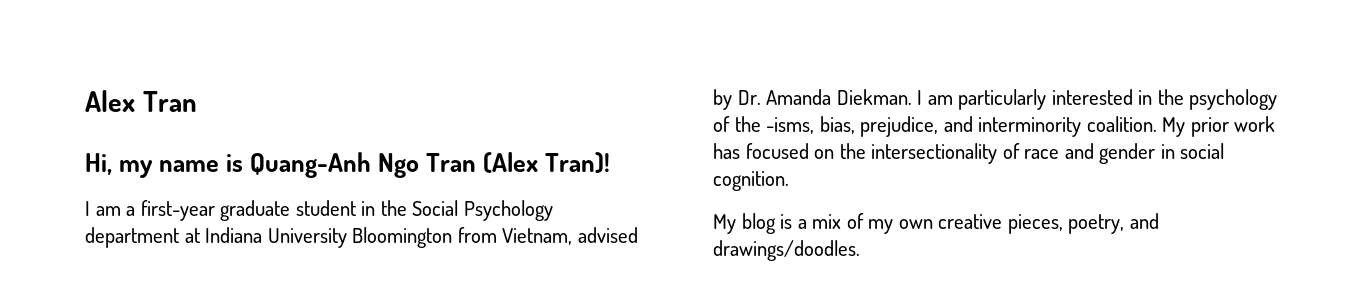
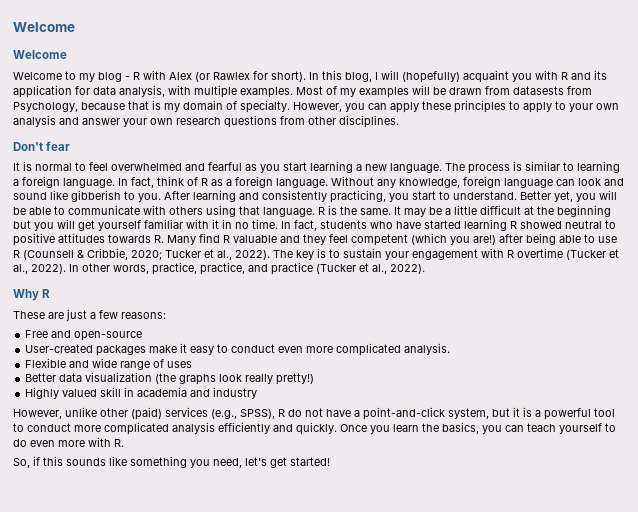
[85,90,197,112] [85,152,611,178] [85,200,553,221] [85,227,638,248] [713,89,1278,110] [713,116,1276,137] [713,143,1225,164] [713,171,789,191] [713,213,1159,234] [713,240,860,261] Alex Tran // Hi, my name is Quang-Anh Ngo Tran (Alex Tran)! // I am a first-year graduate student in the Social Psychology department at Indiana University Bloomington from Vietnam, advised by Dr. Amanda Diekman. I am particularly interested in the psychology of the -isms, bias, prejudice, and interminority coalition. My prior work has focused on the intersectionality of race and gender in social cognition. // My blog is a mix of my own creative pieces, poetry, and drawings/doodles. -> [13,22,75,32] [13,50,67,59] [13,70,607,83] [13,85,592,98] [13,100,619,113] [13,115,399,128] [13,141,71,151] [13,161,620,174] [13,176,624,188] [13,190,617,203] [13,205,611,217] [13,219,616,231] [13,233,617,246] [13,248,619,260] [13,262,425,275] [13,289,51,301] [13,309,166,321] [25,330,143,341] [25,343,451,356] [25,358,193,370] [25,372,315,385] [25,387,258,399] [13,407,615,420] [13,422,616,435] [13,437,124,447] [13,456,330,468] Welcome // Welcome // Welcome to my blog - R with Alex (or Rawlex for short). In this blog, I will (hopefully) acquaint you with R and its application for data analysis, with multiple examples. Most of my examples will be drawn from datasests from Psychology, because that is my domain of specialty. However, you can apply these principles to apply to your own analysis and answer your own research questions from other disciplines. // Don't fear // It is normal to feel overwhelmed and fearful as you start learning a new language. The process is similar to learning a foreign language. In fact, think of R as a foreign language. Without any knowledge, foreign language can look and sound like gibberish to you. After learning and consistently practicing, you start to understand. Better yet, you will be able to communicate with others using that language. R is the same. It may be a little difficult at the beginning but you will get yourself familiar with it in no time. In fact, students who have started learning R showed neutral to positive attitudes towards R. Many find R valuable and they feel competent (which you are!) after being able to use R (Counsell & Cribbie, 2020; Tucker et al., 2022). The key is to sustain your engagement with R overtime (Tucker et al., 2022). In other words, practice, practice, and practice (Tucker et al., 2022). // Why R // These are just a few reasons: // Free and open-source // User-created packages make it easy to conduct even more complicated analysis. // Flexible and wide range of uses // Better data visualization (the graphs look really pretty!) // Highly valued skill in academia and industry // However, unlike other (paid) services (e.g., SPSS), R do not have a point-and-click system, but it is a powerful tool to conduct more complicated analysis efficiently and quickly. Once you learn the basics, you can teach yourself to do even more with R. // So, if this sounds like something you need, let's get started!

